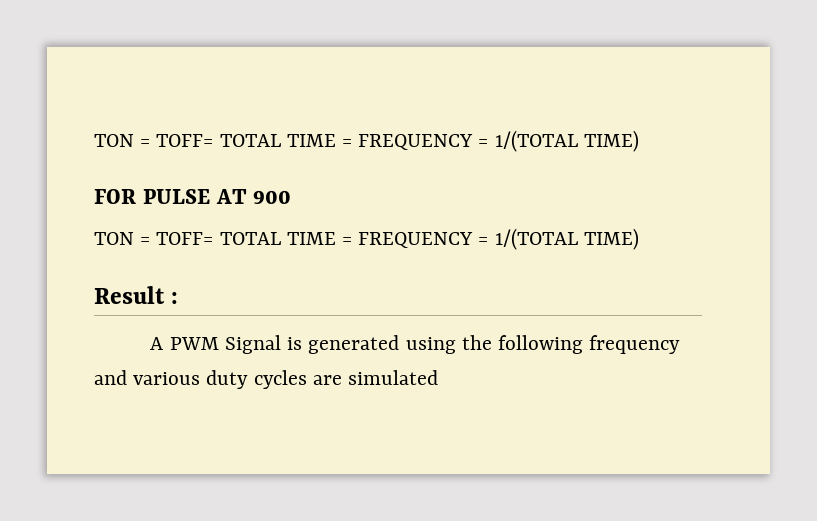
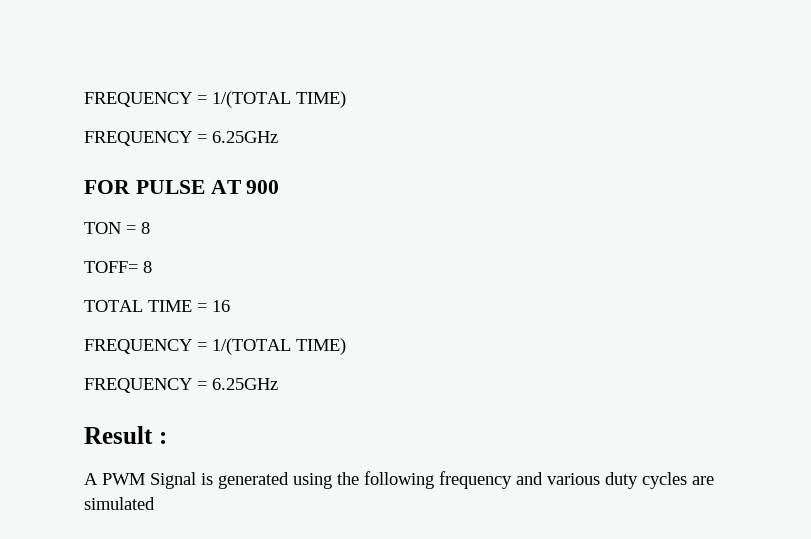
[94,130,639,152] TON = TOFF= TOTAL TIME = FREQUENCY = 1/(TOTAL TIME) -> [84,91,346,108] [84,131,278,146] FREQUENCY = 1/(TOTAL TIME) // FREQUENCY = 6.25GHz
[156,228,639,250] TOFF= TOTAL TIME = FREQUENCY = 1/(TOTAL TIME) -> [141,222,150,234] [84,261,152,273] [84,300,230,312] [84,338,346,355] [84,378,278,393] 8 // TOFF= 8 // TOTAL TIME = 16 // FREQUENCY = 1/(TOTAL TIME) // FREQUENCY = 6.25GHz

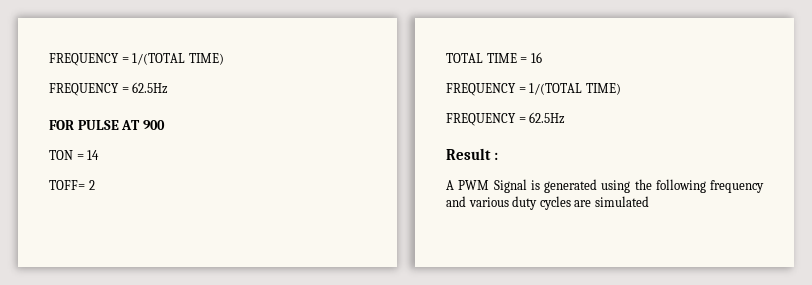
[84,91,346,108] [84,131,278,146] FREQUENCY = 1/(TOTAL TIME) // FREQUENCY = 6.25GHz -> [49,53,224,66] [49,82,169,96] FREQUENCY = 1/(TOTAL TIME) // FREQUENCY = 62.5Hz
[141,222,150,234] 8 -> [87,150,100,160] 14
[143,261,152,273] 8 -> [88,180,95,190] 2
[212,378,278,390] 6.25GHz -> [529,112,566,124] 62.5Hz

